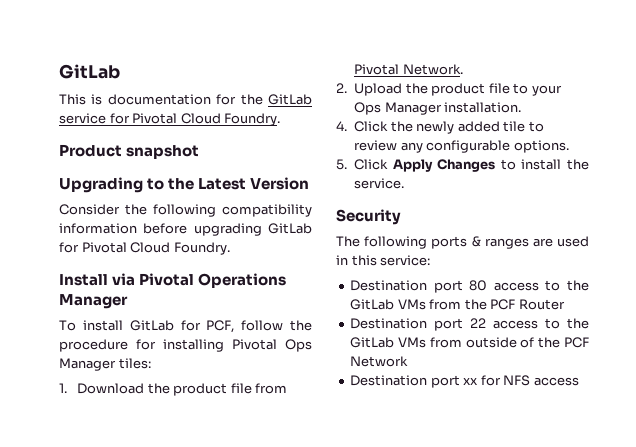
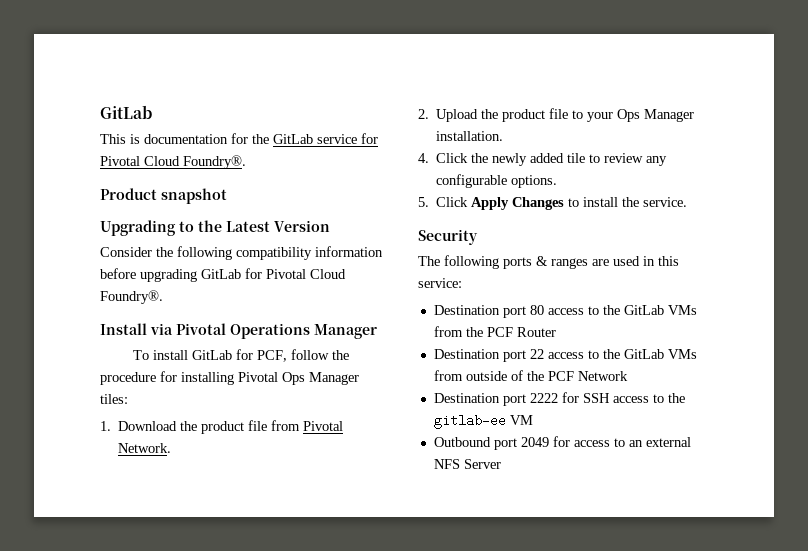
[224,113,281,126] Foundry. -> [183,155,246,169] Foundry®.
[173,242,230,255] Foundry. -> [100,290,163,304] Foundry®.
[463,375,579,386] xx for NFS access -> [529,392,685,403] [433,414,533,429] [433,436,691,450] [433,459,501,469] 2222 for SSH access to the gitlab-ee VM // Outbound port 2049 for access to an external NFS Server

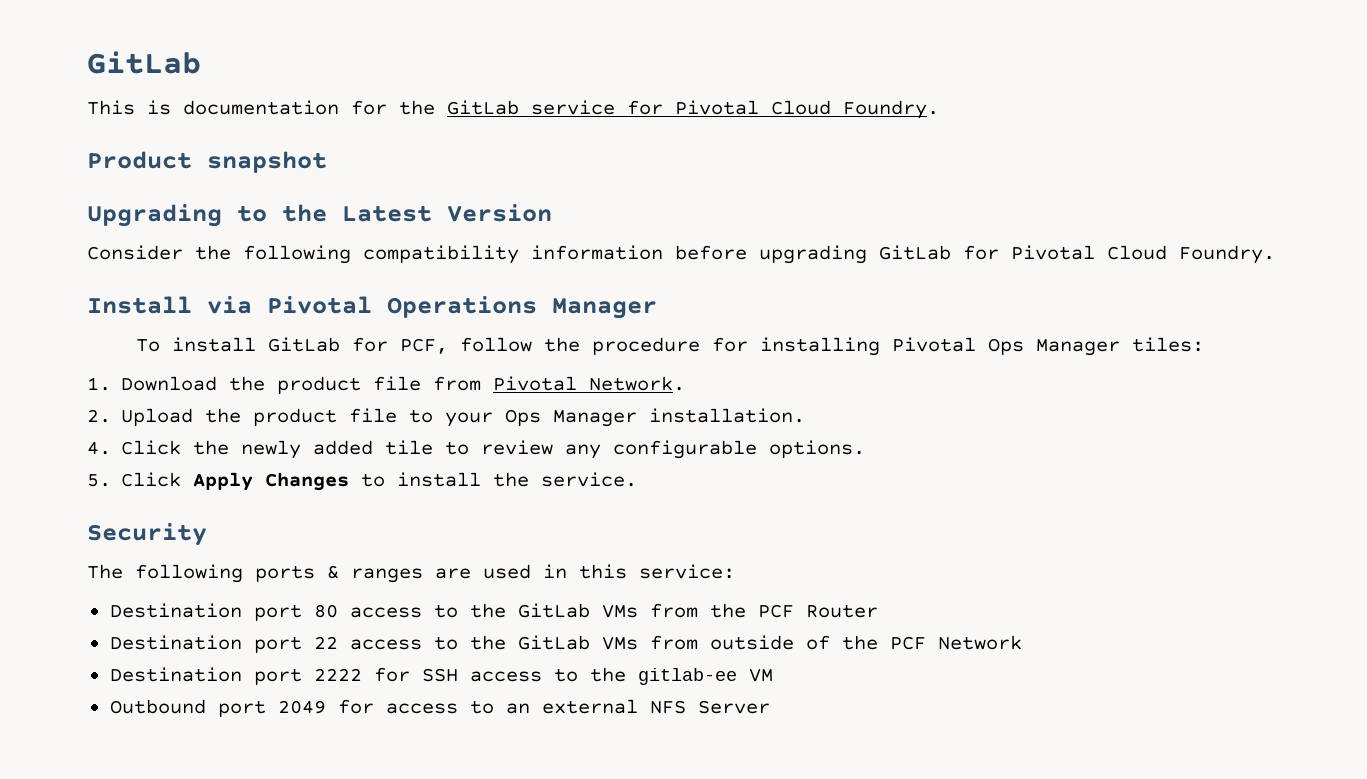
[183,155,246,169] Foundry®. -> [843,100,939,119] Foundry.
[100,290,163,304] Foundry®. -> [1179,245,1275,264] Foundry.

